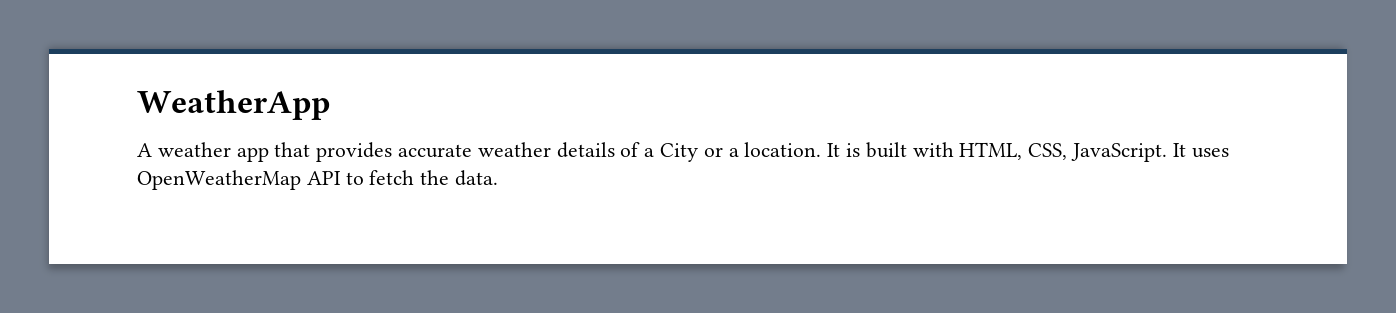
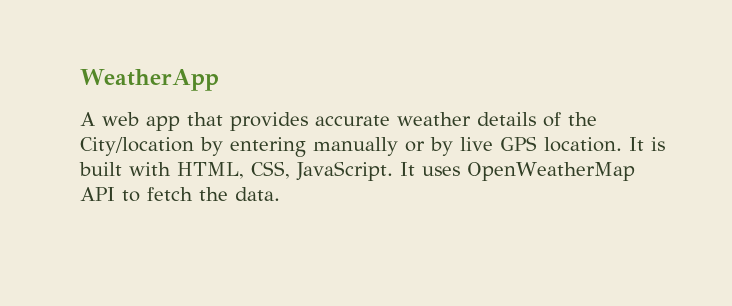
[157,142,231,157] weather -> [102,112,139,126] web
[644,143,739,162] a City or a -> [568,112,597,126] [80,136,537,157] the City/location by entering manually or by live GPS

